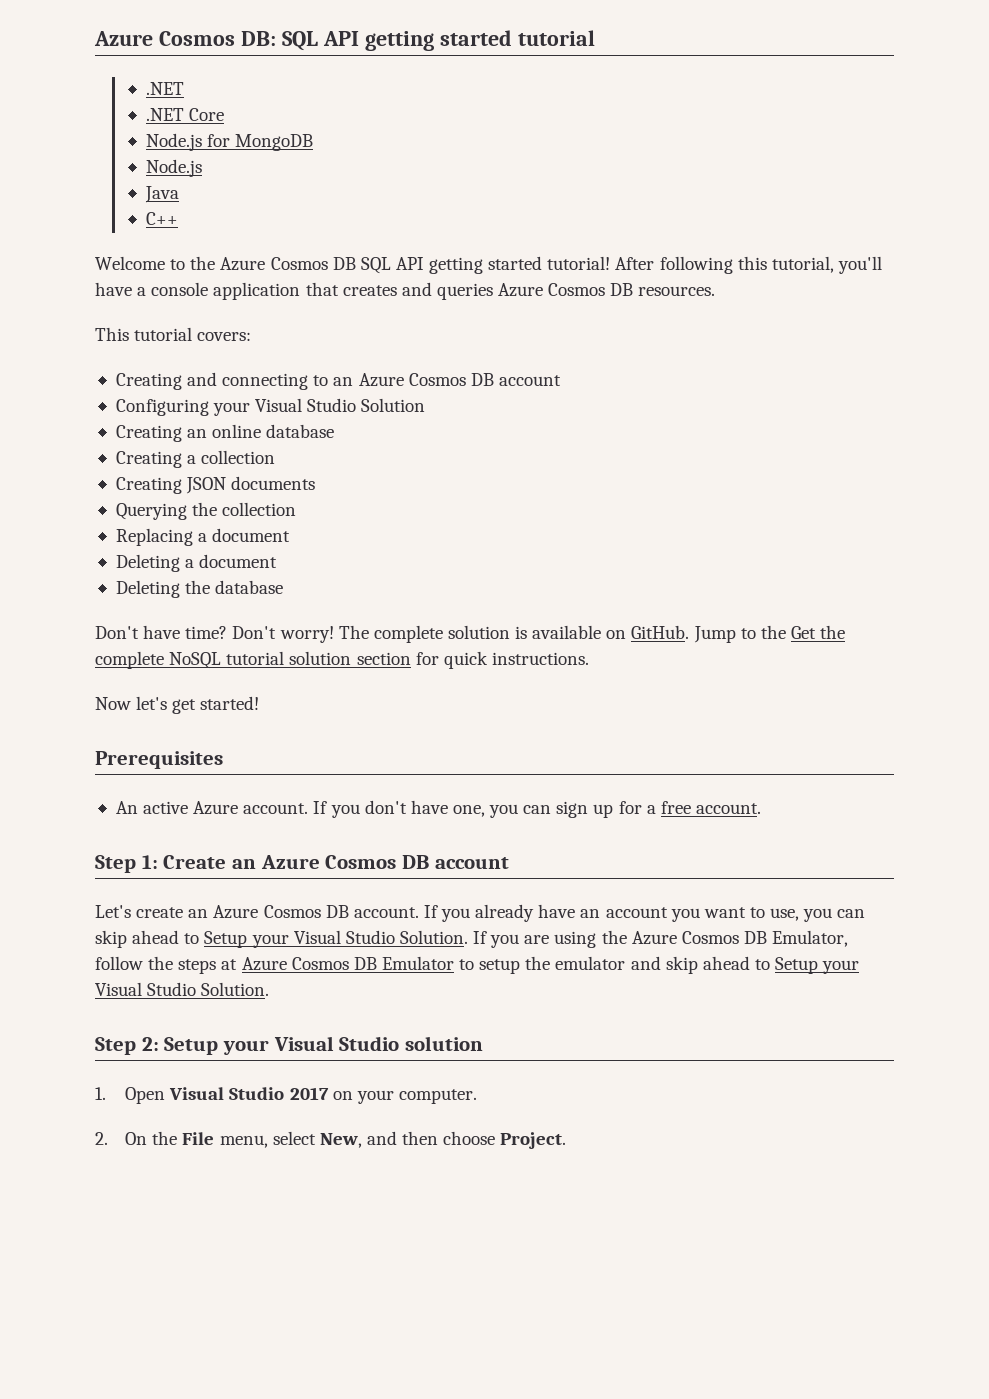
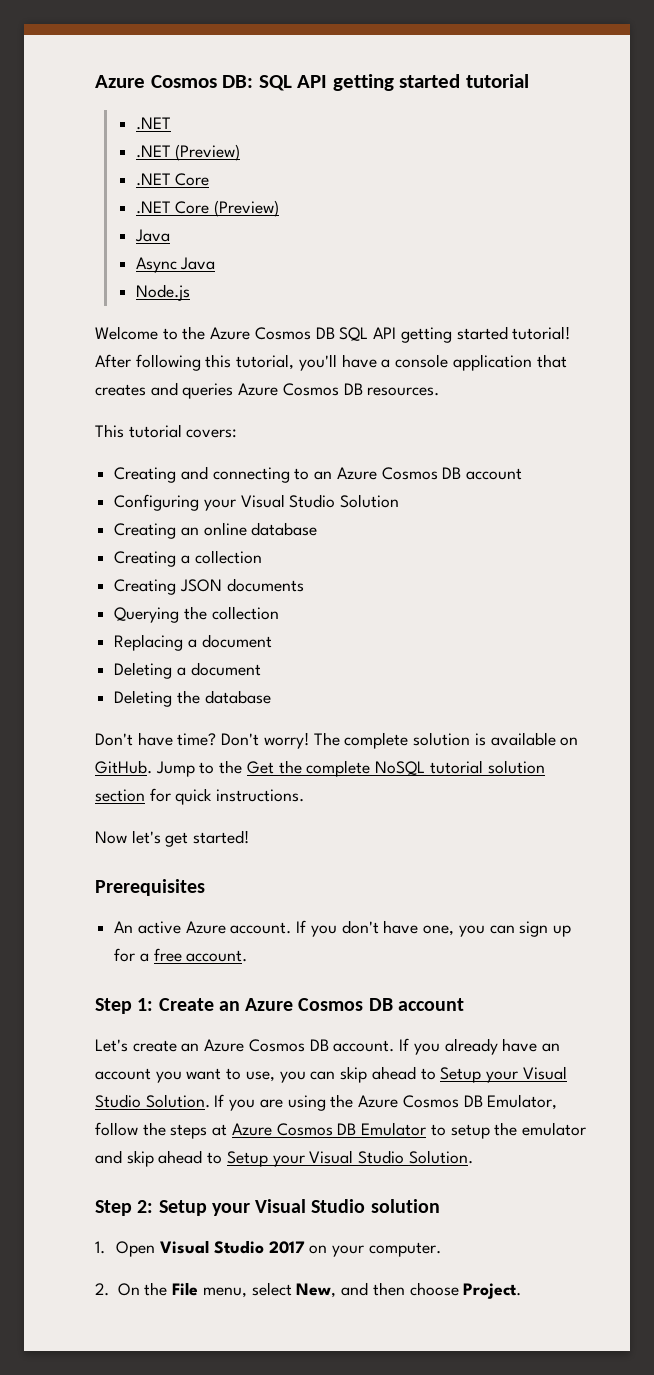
(185, 88) none -> [135,144,241,161] // .NET (Preview)
[146,133,314,151] [146,159,203,177] [145,186,180,203] [146,212,179,225] Node.js for MongoDB // Node.js // Java // C++ -> [135,200,280,217] [134,229,170,242] [135,257,216,273] [135,284,190,301] .NET Core (Preview) // Java // Async Java // Node.js

